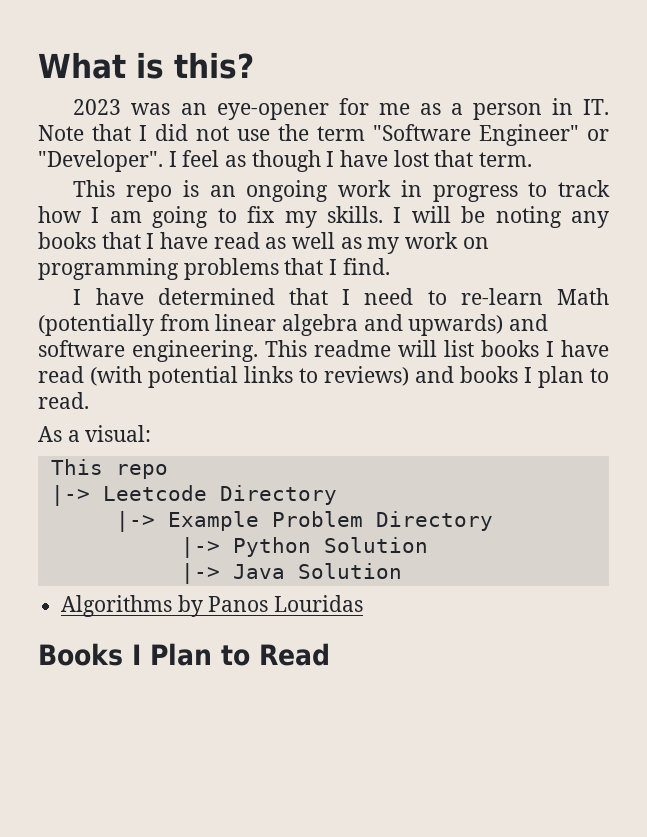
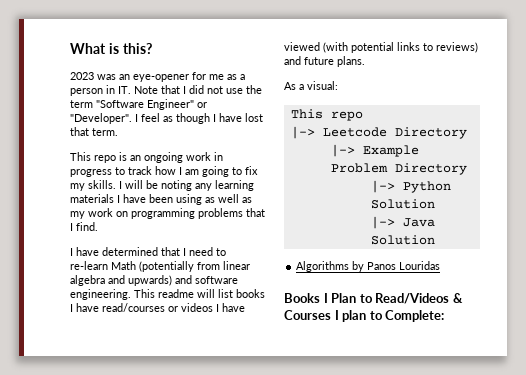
[38,232,260,249] books that I have read -> [215,180,254,191] [70,194,202,205] learning materials I have been using
[38,366,84,383] read -> [102,303,245,312] [284,42,320,51] read/courses or videos I have viewed
[460,366,609,388] [38,392,89,409] books I plan to read. -> [304,56,365,67] future plans.
[259,643,330,666] Read -> [375,293,463,304] [284,310,445,322] Read/Videos & Courses I plan to Complete:

